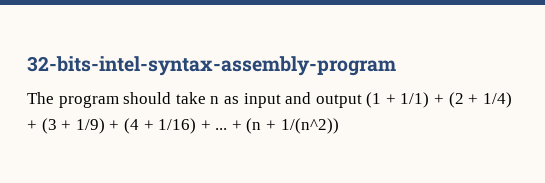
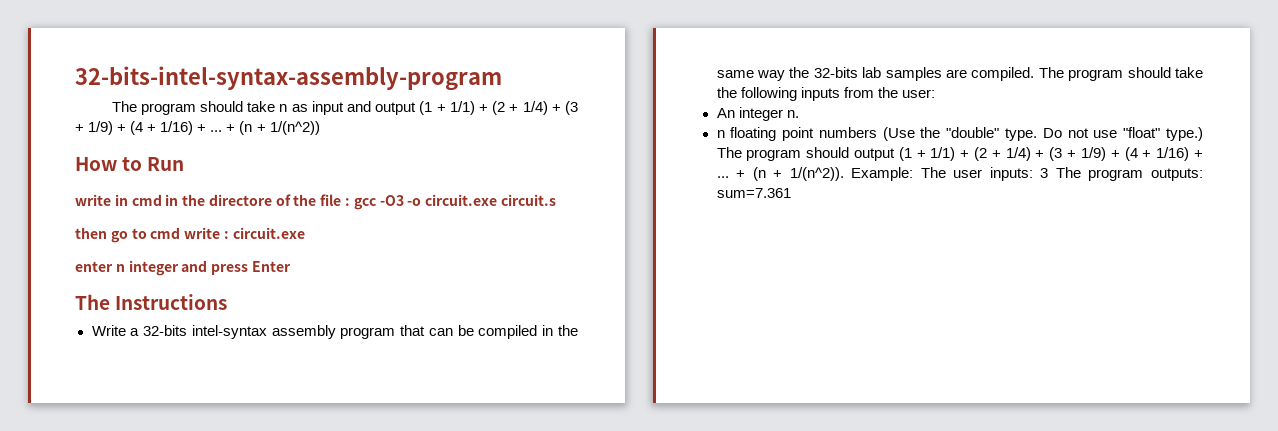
(339, 126) none -> [75,157,185,171] [75,194,556,210] [75,227,305,243] [75,260,291,276] [75,294,228,310] [91,325,578,339] [716,67,1203,81] [716,87,935,101] [716,107,799,121] [716,127,1203,141] [716,147,1204,161] [716,167,1203,181] [716,188,791,198] // How to Run // write in cmd in the directore of the file : gcc -O3 -o circuit.exe circuit.s // then go to cmd write : circuit.exe // enter n integer and press Enter // The Instructions // Write a 32-bits intel-syntax assembly program that can be compiled in the same way the 32-bits lab samples are compiled. The program should take the following inputs from the user: // An integer n. // n floating point numbers (Use the "double" type. Do not use "float" type.) The program should output (1 + 1/1) + (2 + 1/4) + (3 + 1/9) + (4 + 1/16) + ... + (n + 1/(n^2)). Example: The user inputs: 3 The program outputs: sum=7.361

